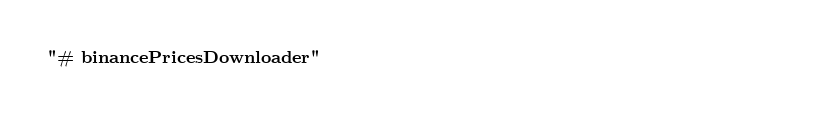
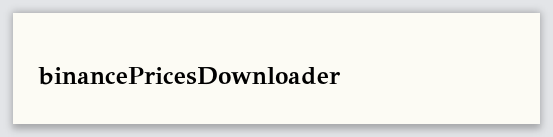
[47,50,320,68] "# binancePricesDownloader" -> [38,67,341,85] binancePricesDownloader

